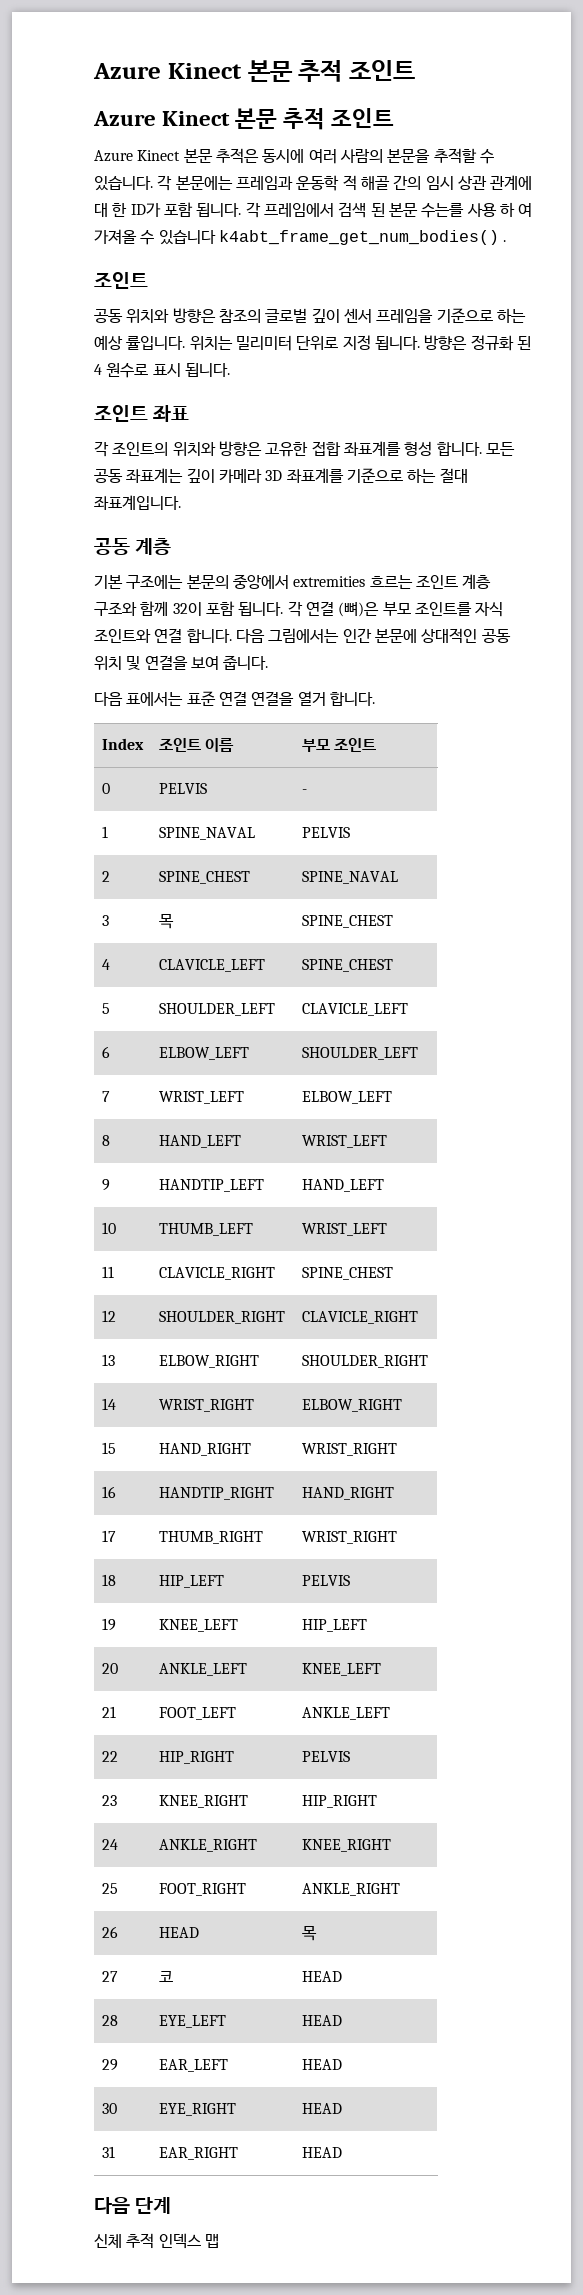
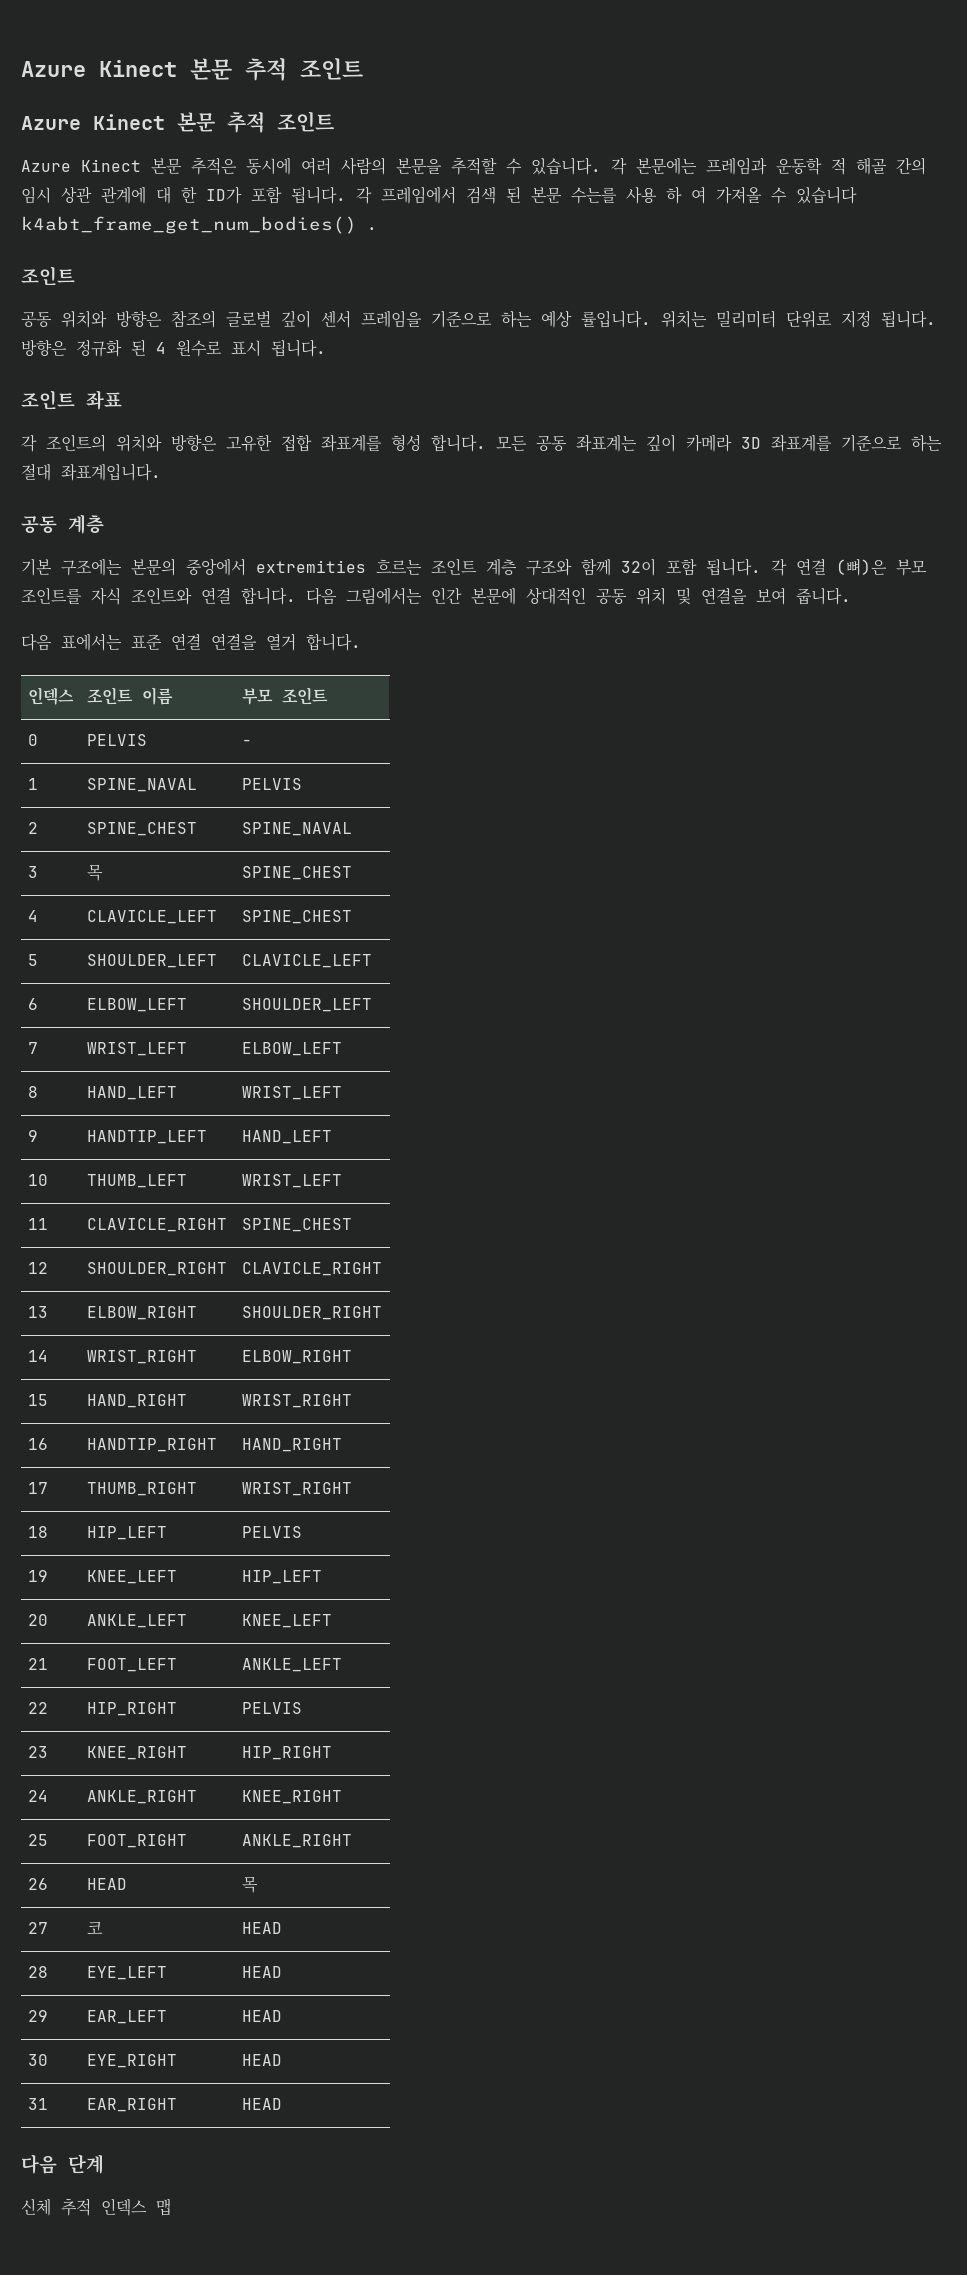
[101,738,144,750] Index -> [27,687,74,705] 인덱스

